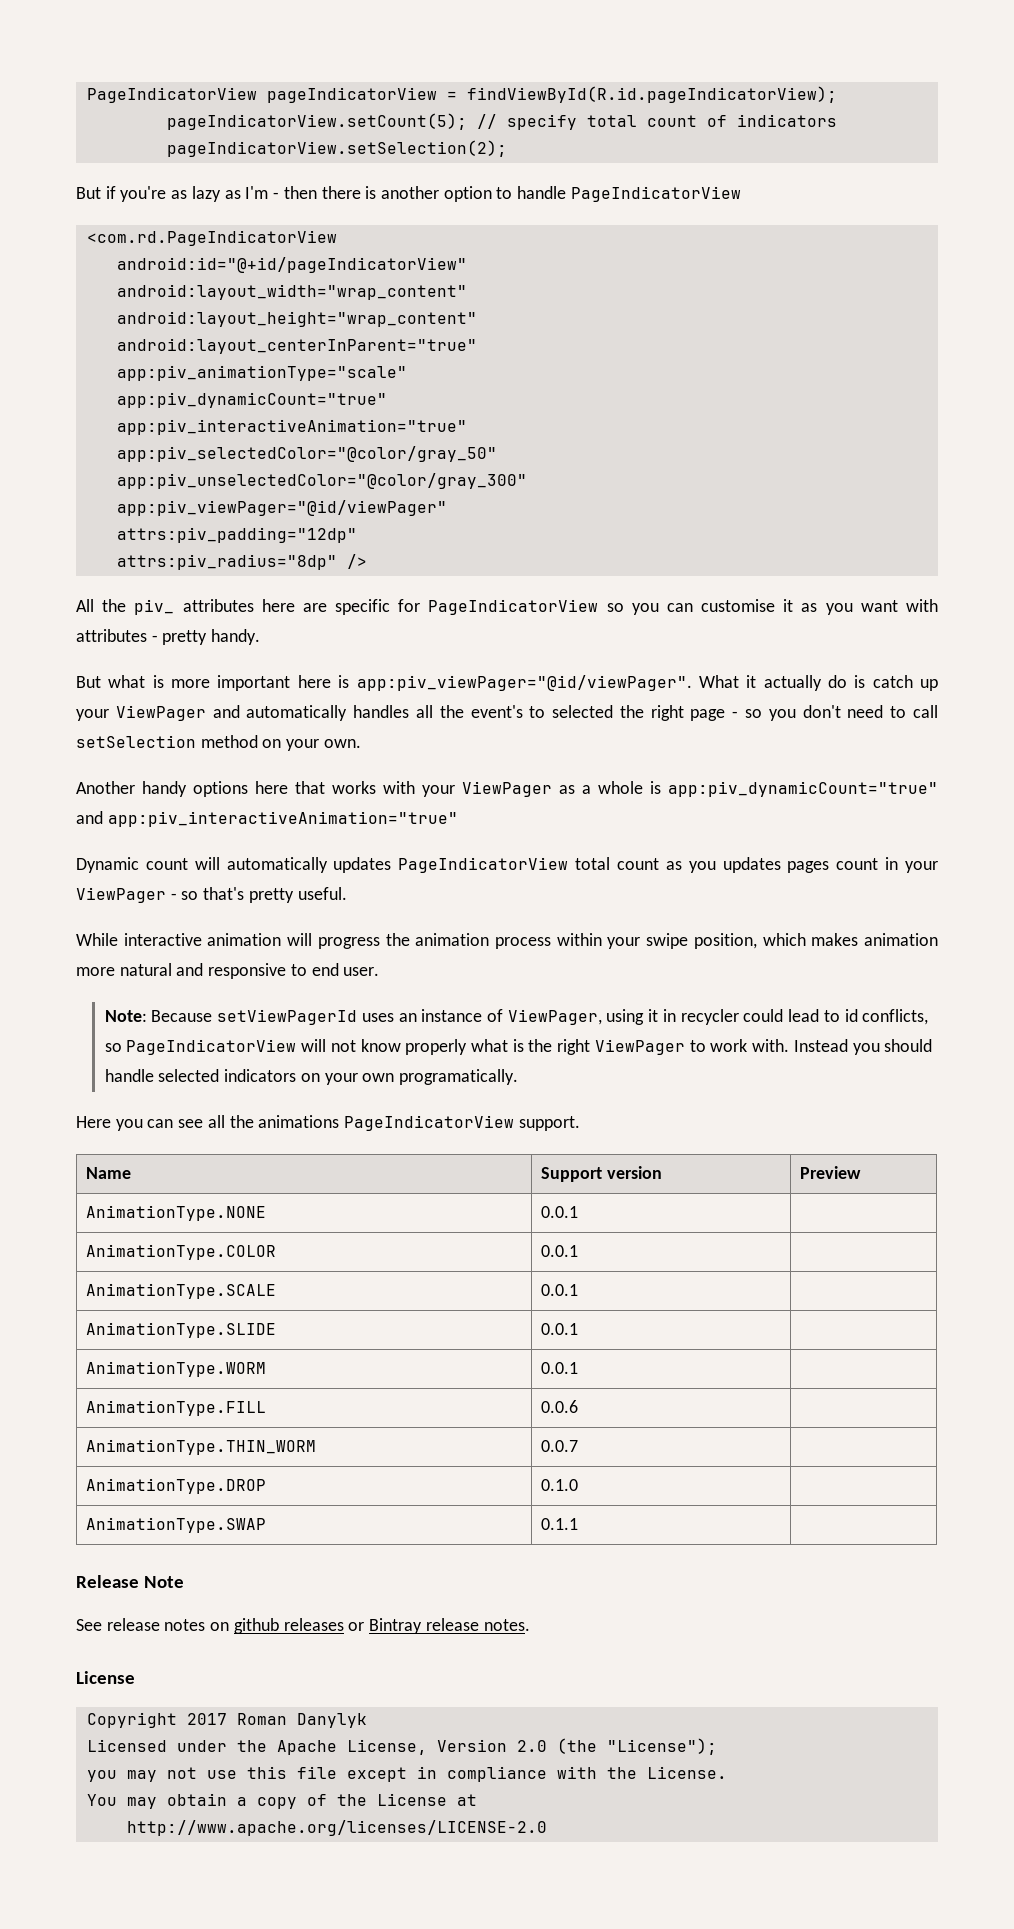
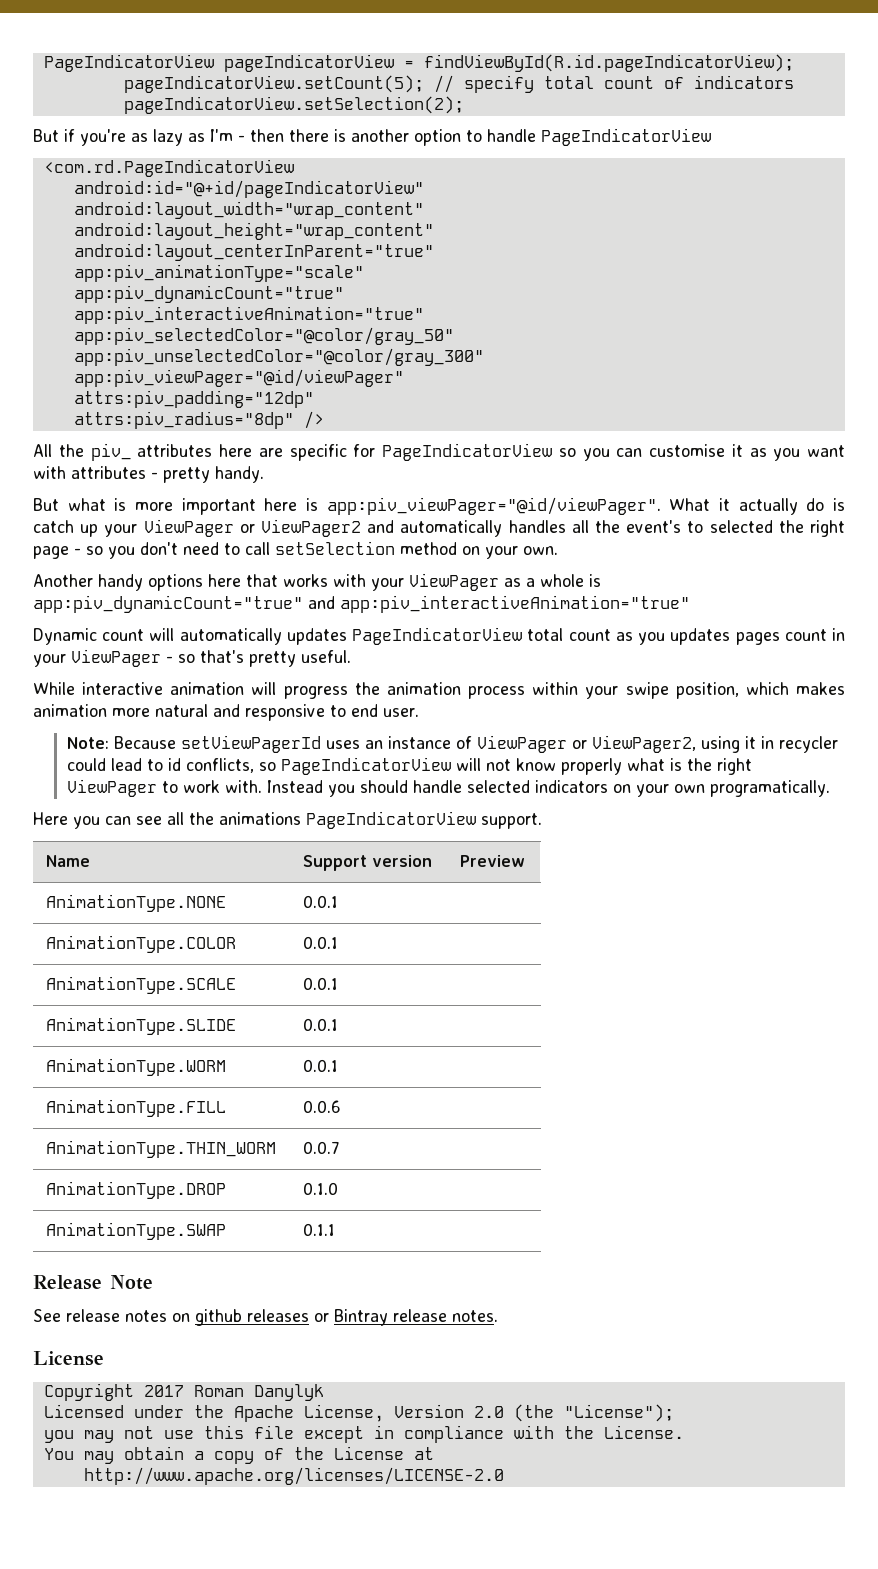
(206, 713) none -> [239,519,361,537] or ViewPager2
[507,1009,602,1025] ViewPager, -> [476,735,696,753] ViewPager or ViewPager2,

